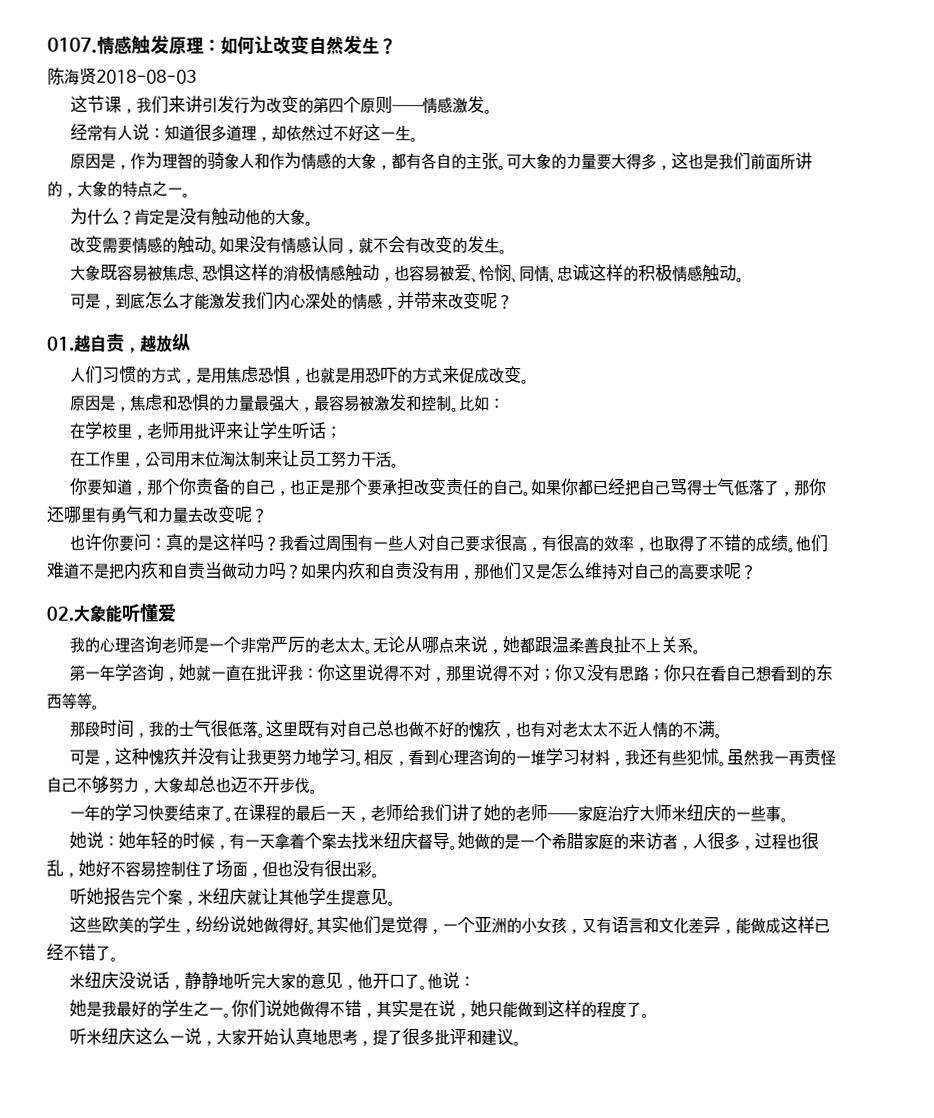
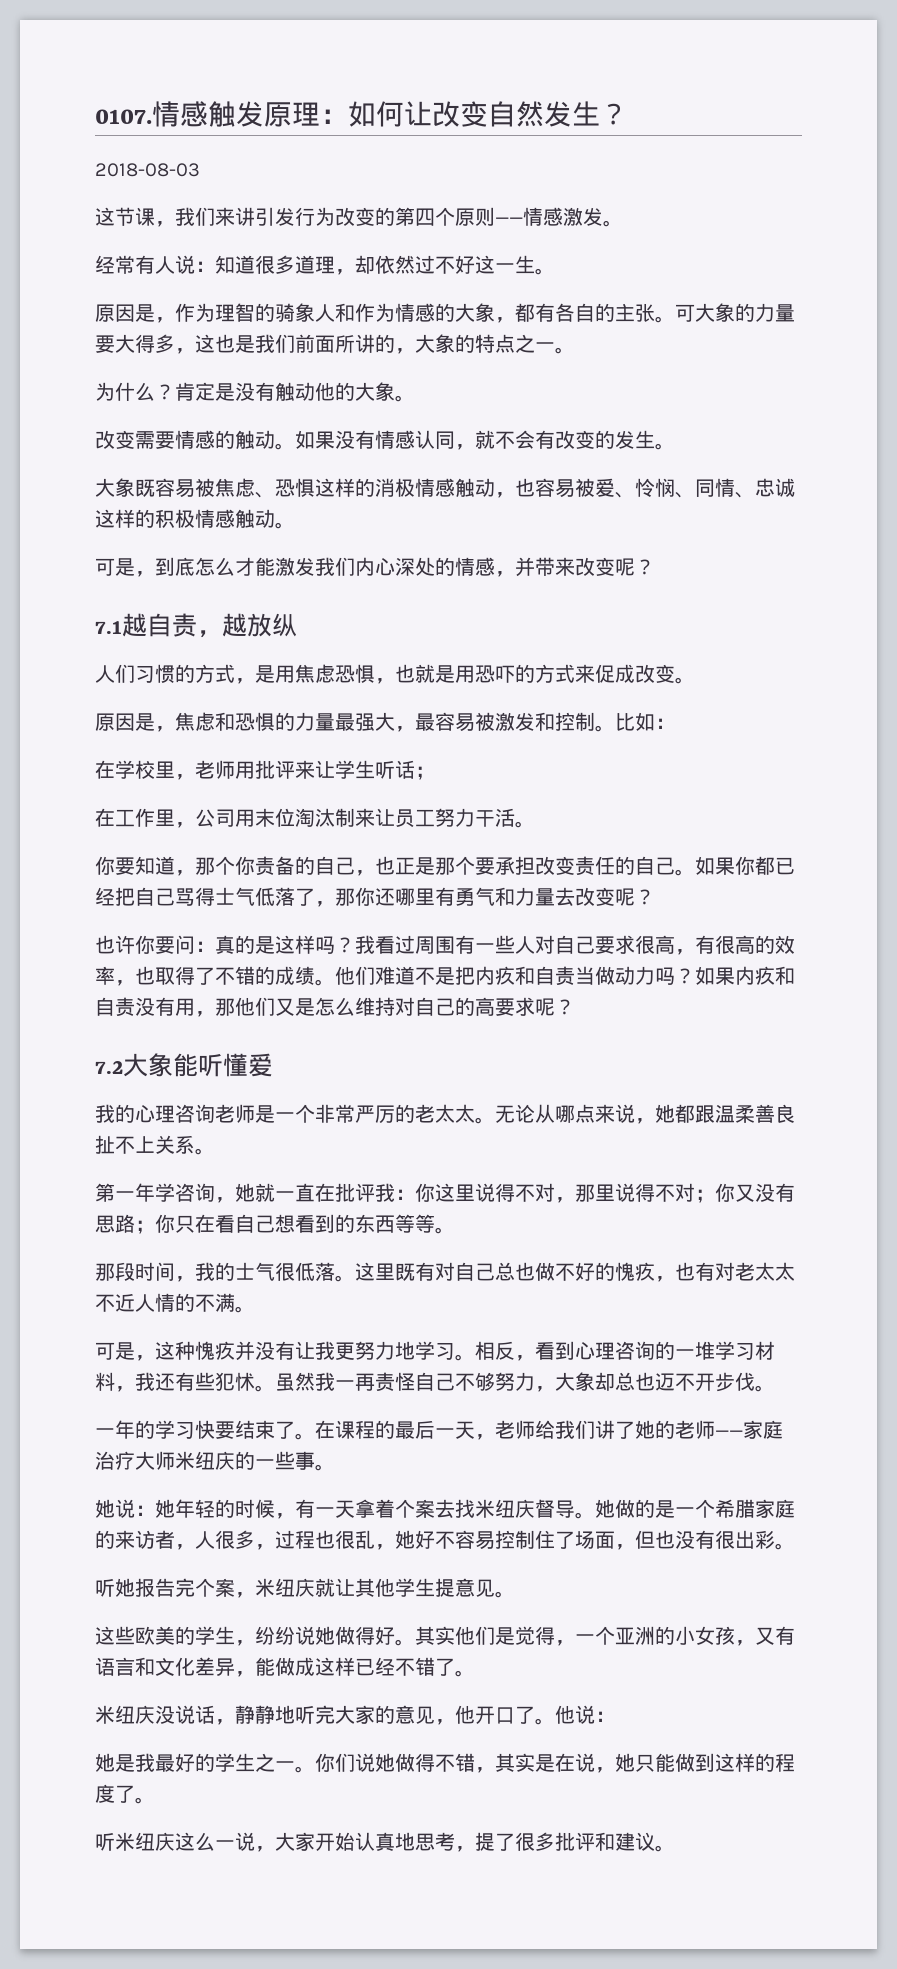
[47,67,97,86] 陈海贤 -> (628, 114) none
[47,336,75,351] 01. -> [95,621,122,634] 7.1
[46,606,74,621] 02. -> [95,1061,123,1074] 7.2

